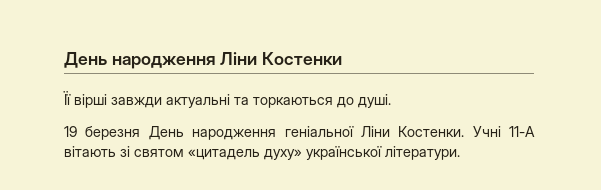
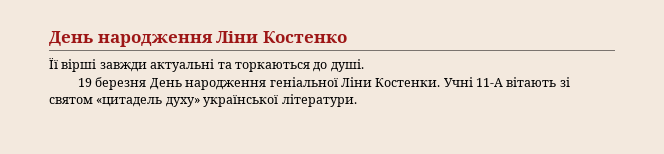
[262,52,343,65] Костенки -> [262,31,347,43] Костенко

